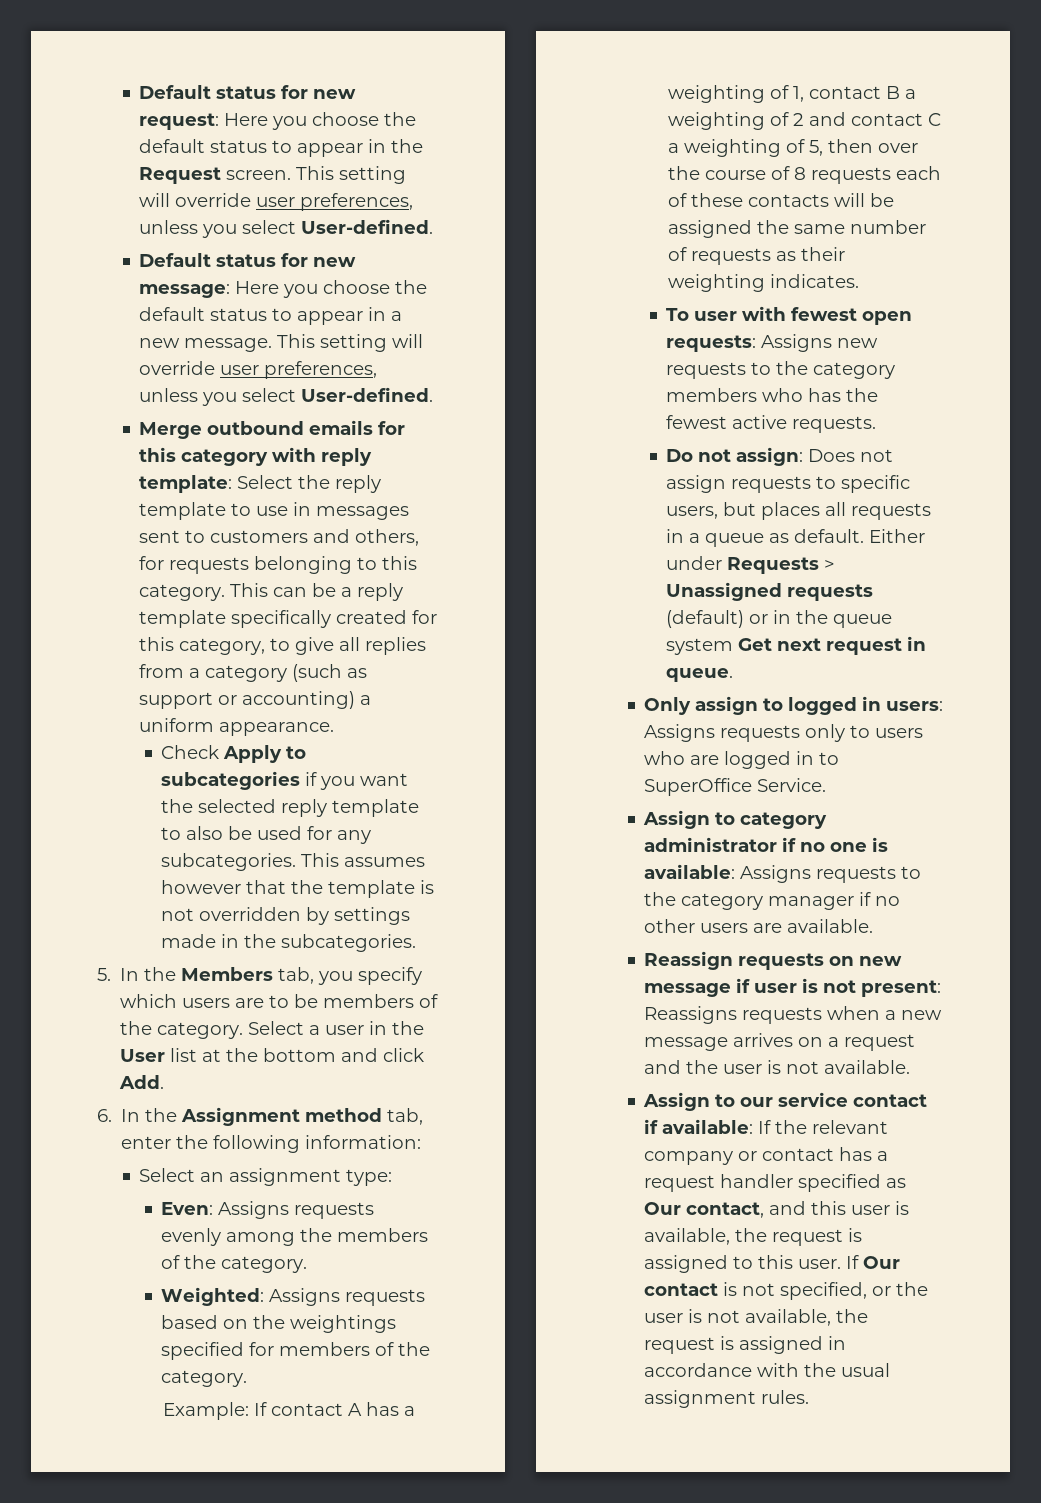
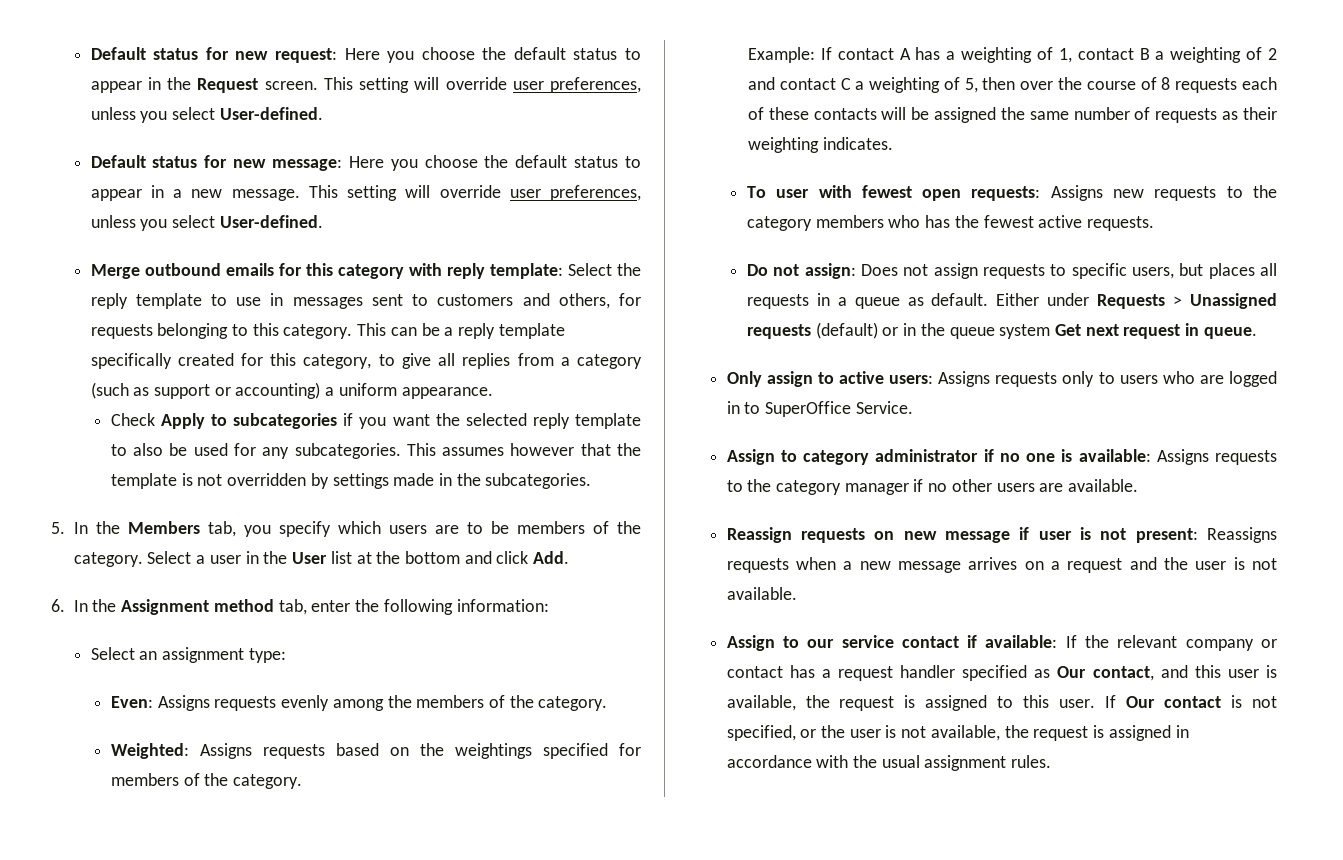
[788,696,882,715] logged in -> [838,371,884,384] active

